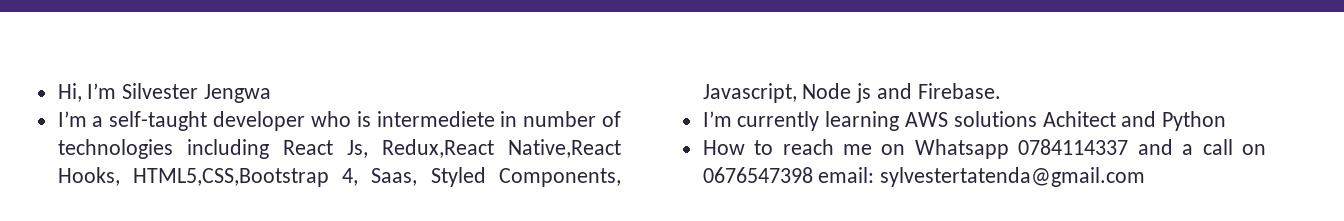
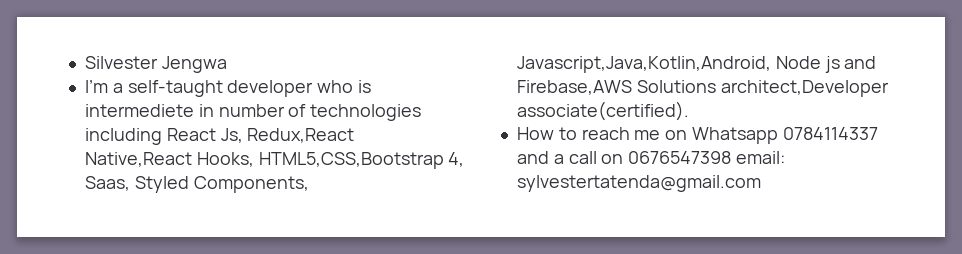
[57,83,117,102] Hi, I’m -> (84, 62) none
[702,83,797,103] Javascript, -> [516,56,771,73] Javascript,Java,Kotlin,Android,
[917,83,1001,99] [702,111,1227,131] Firebase. // I’m currently learning AWS solutions Achitect and Python -> [516,80,889,97] [516,101,689,121] Firebase,AWS Solutions architect,Developer associate(certified).

